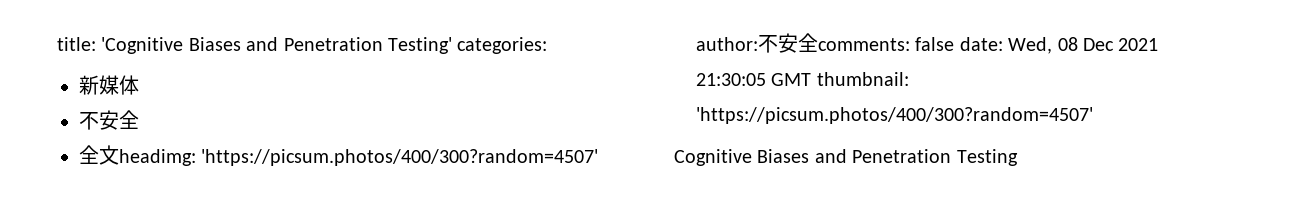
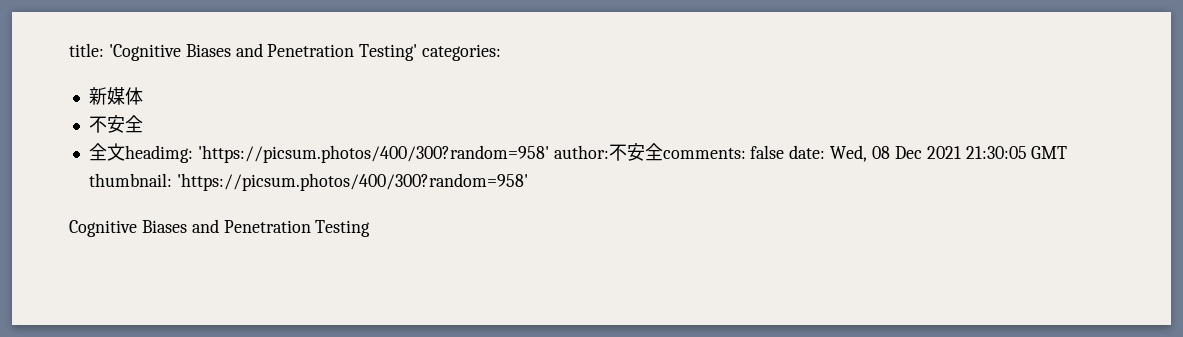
[201,149,599,166] 'https://picsum.photos/400/300?random=4507' -> [197,145,549,163] 'https://picsum.photos/400/300?random=958'
[696,107,1093,124] 'https://picsum.photos/400/300?random=4507' -> [176,173,528,191] 'https://picsum.photos/400/300?random=958'

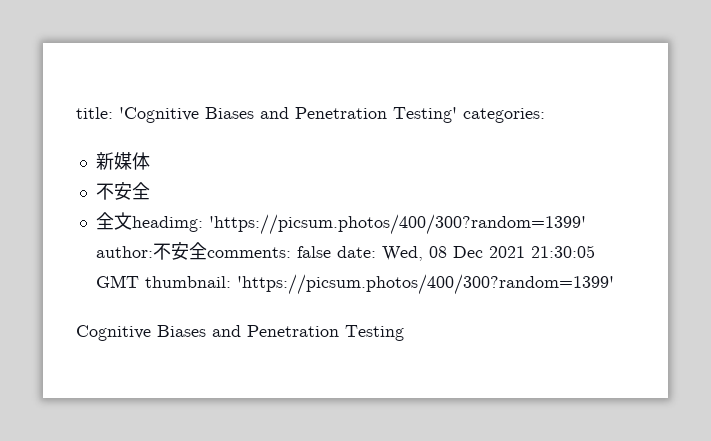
[197,145,549,163] 'https://picsum.photos/400/300?random=958' -> [208,214,586,235] 'https://picsum.photos/400/300?random=1399'
[176,173,528,191] 'https://picsum.photos/400/300?random=958' -> [236,274,614,295] 'https://picsum.photos/400/300?random=1399'

